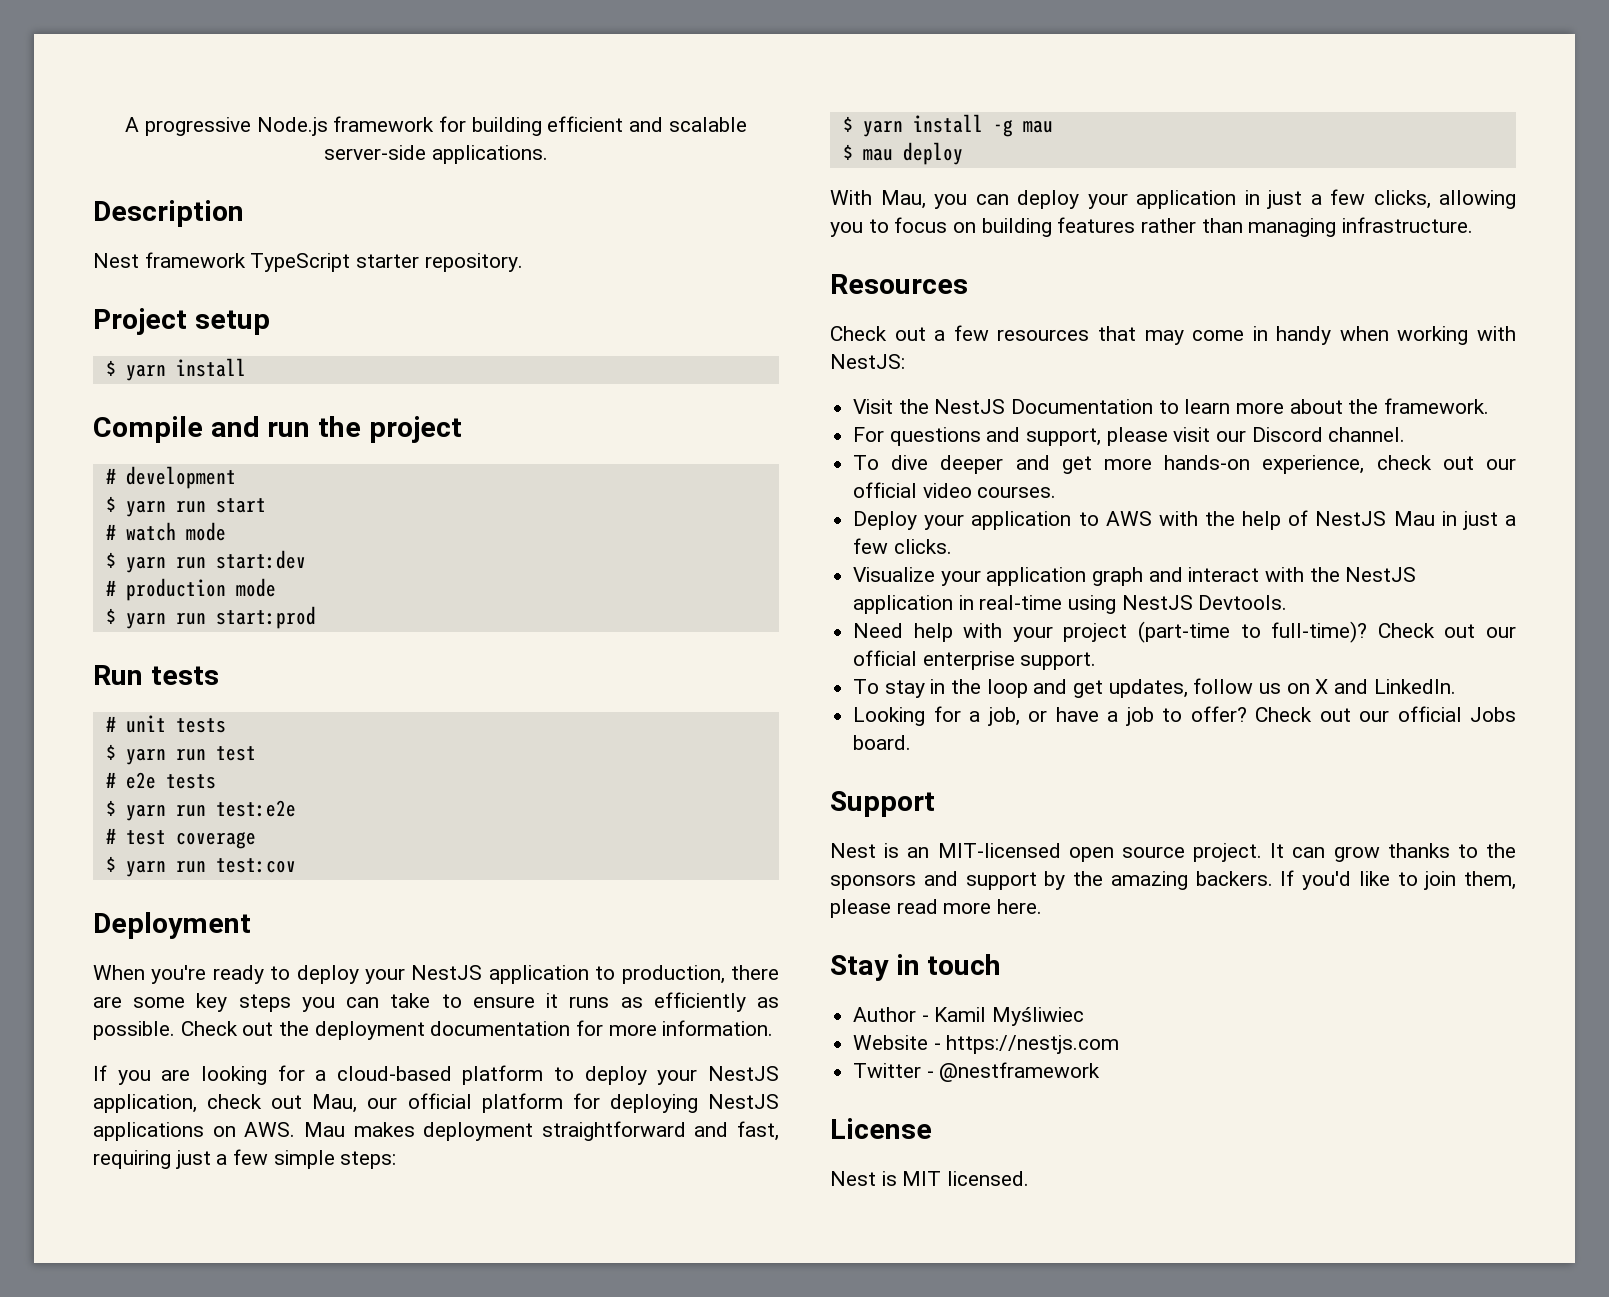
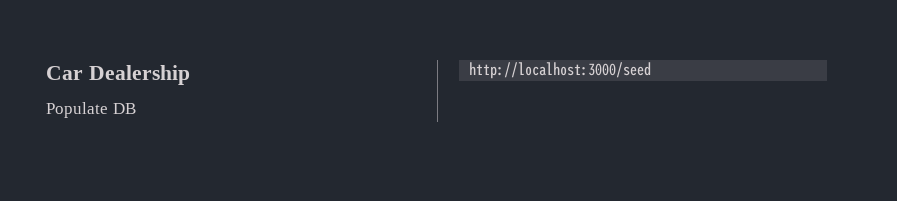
[125,116,747,136] [324,145,548,164] [93,200,244,227] [93,252,523,272] [93,308,270,335] [105,358,246,381] [93,416,462,443] [105,466,236,489] [105,496,266,517] [105,522,226,541] [105,550,306,573] [105,578,276,601] [105,606,316,629] [93,665,219,685] [105,715,226,733] [105,744,256,765] [105,772,216,789] [105,800,296,821] [105,828,256,849] [105,856,296,877] [93,912,251,939] [93,965,779,984] [93,992,780,1012] [93,1020,774,1040] [93,1065,779,1085] [93,1093,779,1113] [93,1121,779,1141] [93,1149,397,1169] [842,114,1053,137] [842,142,963,165] [830,189,1516,209] [830,217,1474,237] [830,274,968,294] [830,325,1516,345] [830,354,905,369] [853,398,1490,414] [853,427,1406,446] [853,455,1516,474] [853,482,1057,498] [853,510,1516,530] [853,538,952,554] [853,567,1417,586] [853,595,1288,614] [853,621,1516,643] [853,650,1097,670] [853,678,1456,698] [853,706,1516,726] [853,735,912,750] [830,791,935,817] [830,843,1516,862] [830,870,1516,890] [830,899,1043,918] [830,954,1002,981] [853,1007,1085,1026] [853,1035,1120,1054] [853,1062,1101,1082] [830,1118,932,1139] [830,1171,1030,1186] A progressive Node.js framework for building efficient and scalable server-side applications. // Description // Nest framework TypeScript starter repository. // Project setup // $ yarn install // Compile and run the project // # development // $ yarn run start // # watch mode // $ yarn run start:dev // # production mode // $ yarn run start:prod // Run tests // # unit tests // $ yarn run test // # e2e tests // $ yarn run test:e2e // # test coverage // $ yarn run test:cov // Deployment // When you're ready to deploy your NestJS application to production, there are some key steps you can take to ensure it runs as efficiently as possible. Check out the deployment documentation for more information. // If you are looking for a cloud-based platform to deploy your NestJS application, check out Mau, our official platform for deploying NestJS applications on AWS. Mau makes deployment straightforward and fast, requiring just a few simple steps: // $ yarn install -g mau // $ mau deploy // With Mau, you can deploy your application in just a few clicks, allowing you to focus on building features rather than managing infrastructure. // Resources // Check out a few resources that may come in handy when working with NestJS: // Visit the NestJS Documentation to learn more about the framework. // For questions and support, please visit our Discord channel. // To dive deeper and get more hands-on experience, check out our official video courses. // Deploy your application to AWS with the help of NestJS Mau in just a few clicks. // Visualize your application graph and interact with the NestJS application in real-time using NestJS Devtools. // Need help with your project (part-time to full-time)? Check out our official enterprise support. // To stay in the loop and get updates, follow us on X and LinkedIn. // Looking for a job, or have a job to offer? Check out our official Jobs board. // Support // Nest is an MIT-licensed open source project. It can grow thanks to the sponsors and support by the amazing backers. If you'd like to join them, please read more here. // Stay in touch // Author - Kamil Myśliwiec // Website - https://nestjs.com // Twitter - @nestframework // License // Nest is MIT licensed. -> [46,65,190,85] [46,102,136,118] [469,62,652,79] Car Dealership // Populate DB // http://localhost:3000/seed

